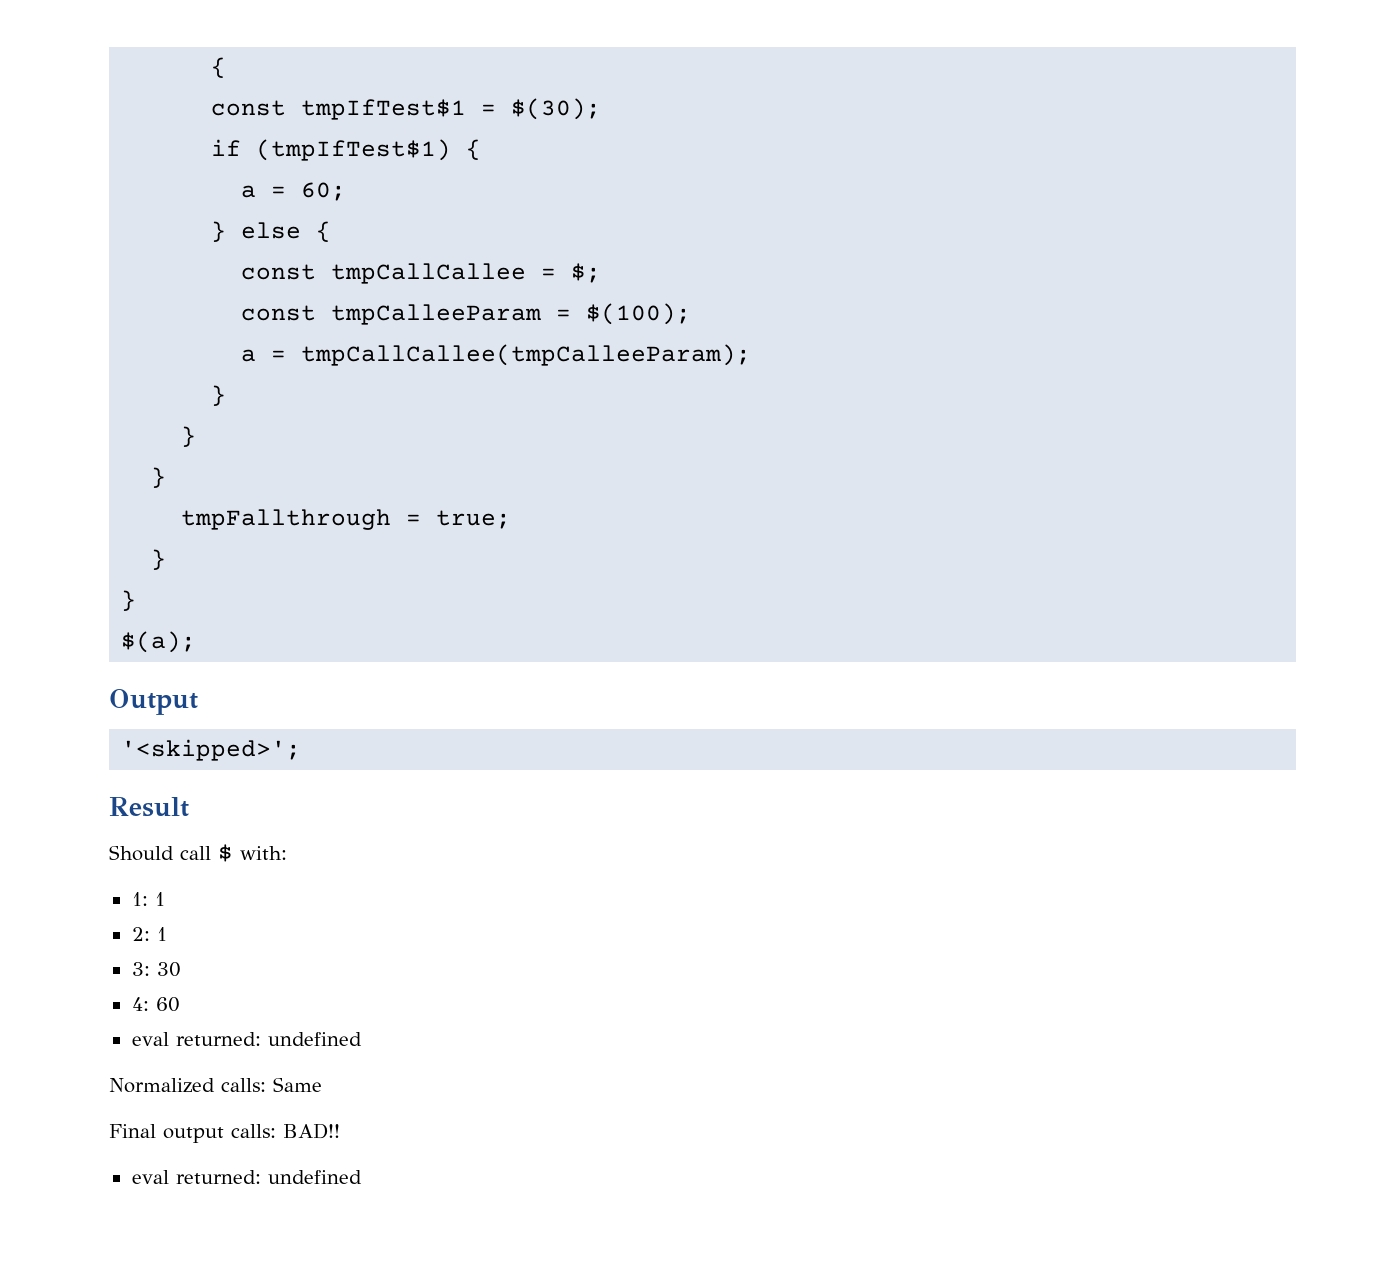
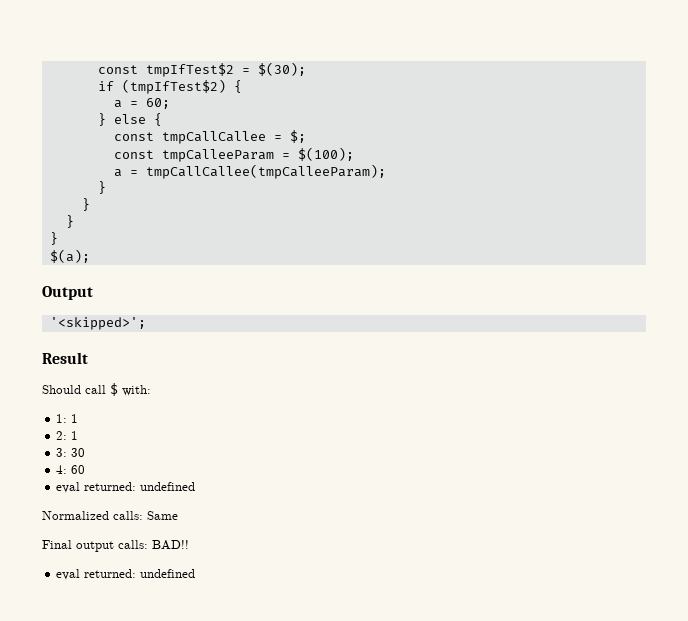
[211,57,227,78] [211,99,467,120] { // const tmpIfTest$1 -> [97,63,234,77] const tmpIfTest$2
[256,139,452,161] (tmpIfTest$1) -> [121,79,226,94] (tmpIfTest$2)
[181,509,512,530] [151,549,167,570] // tmpFallthrough = true; // } -> (74, 221) none

